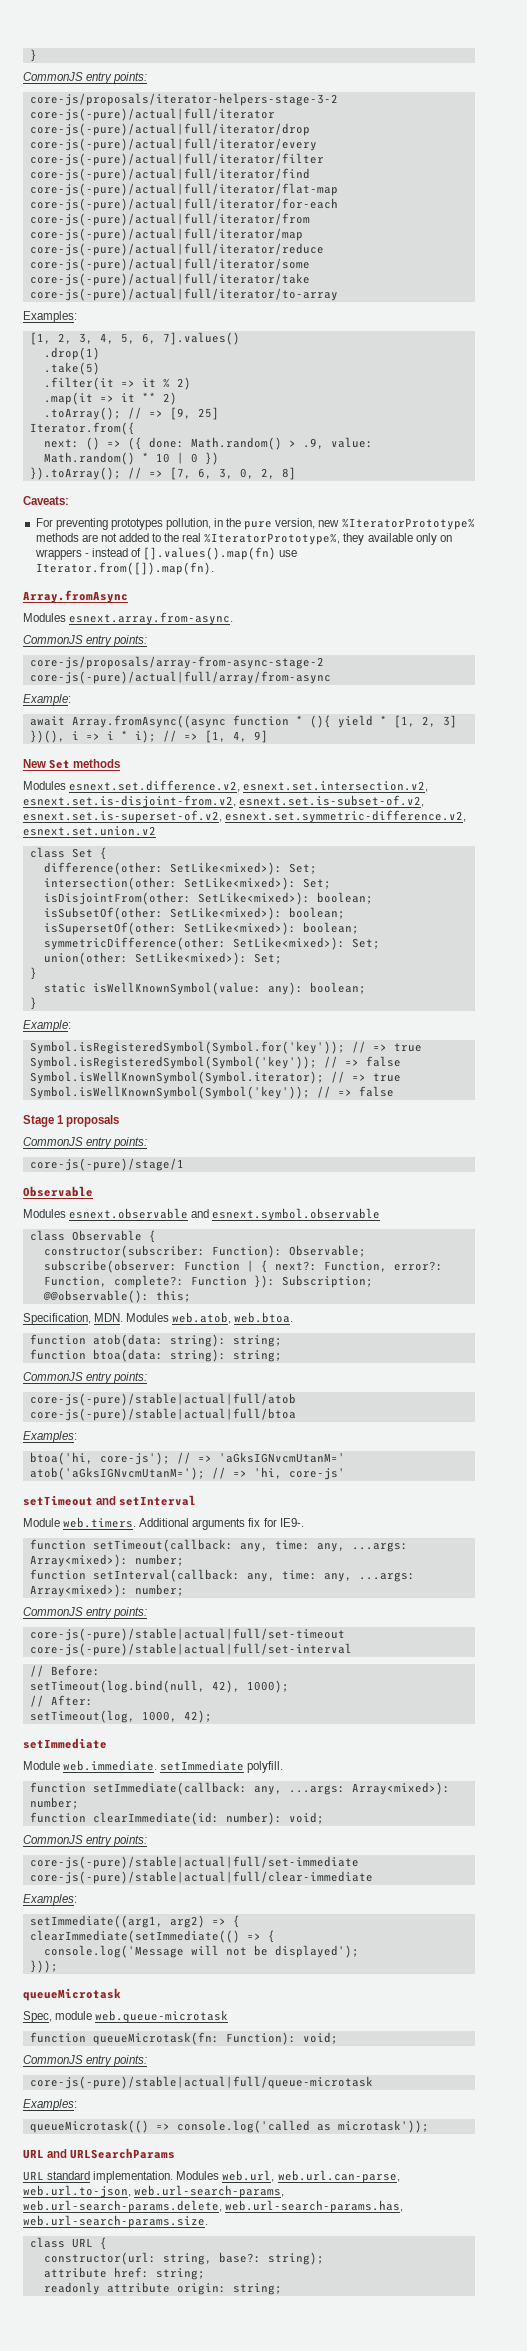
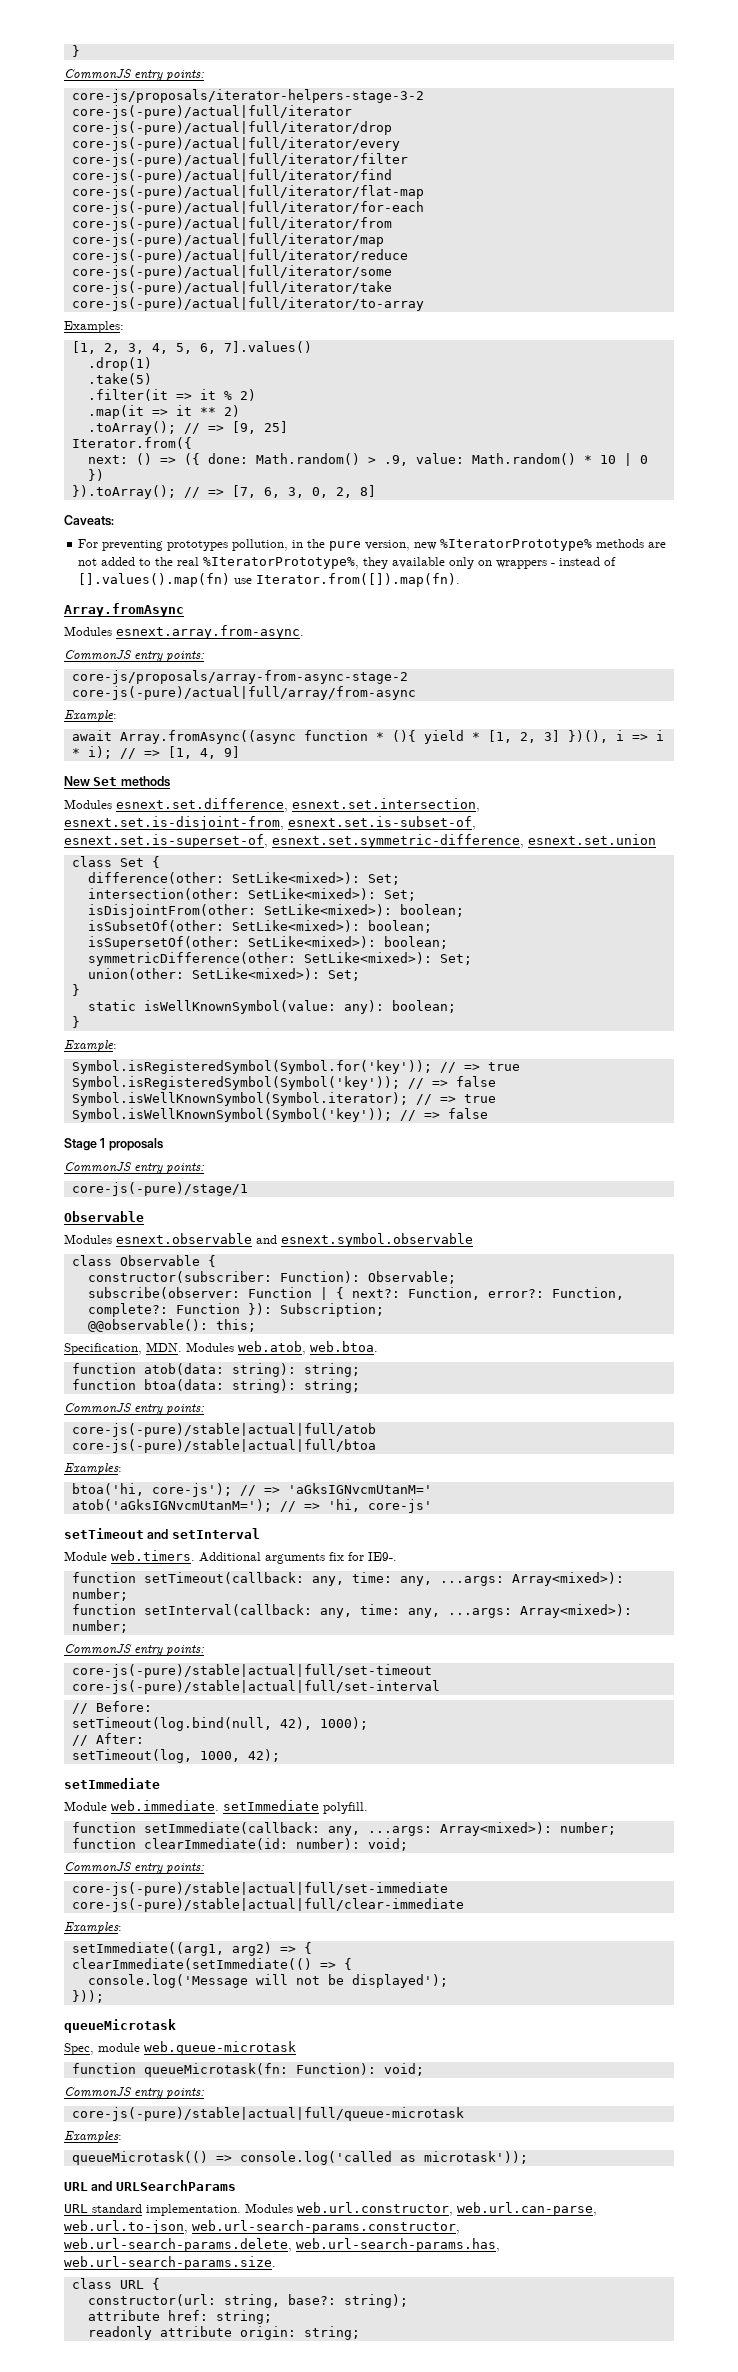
[69,780,429,792] [23,795,425,808] [23,810,467,823] [23,826,156,836] esnext.set.difference.v2, esnext.set.intersection.v2, esnext.set.is-disjoint-from.v2, esnext.set.is-subset-of.v2, esnext.set.is-superset-of.v2, esnext.set.symmetric-difference.v2, esnext.set.union.v2 -> [116,798,480,812] [64,816,476,830] [64,834,656,848] esnext.set.difference, esnext.set.intersection, esnext.set.is-disjoint-from, esnext.set.is-subset-of, esnext.set.is-superset-of, esnext.set.symmetric-difference, esnext.set.union
[222,2170,275,2182] web.url, -> [297,2202,453,2216] web.url.constructor,
[134,2185,285,2198] web.url-search-params, -> [192,2220,460,2234] web.url-search-params.constructor,

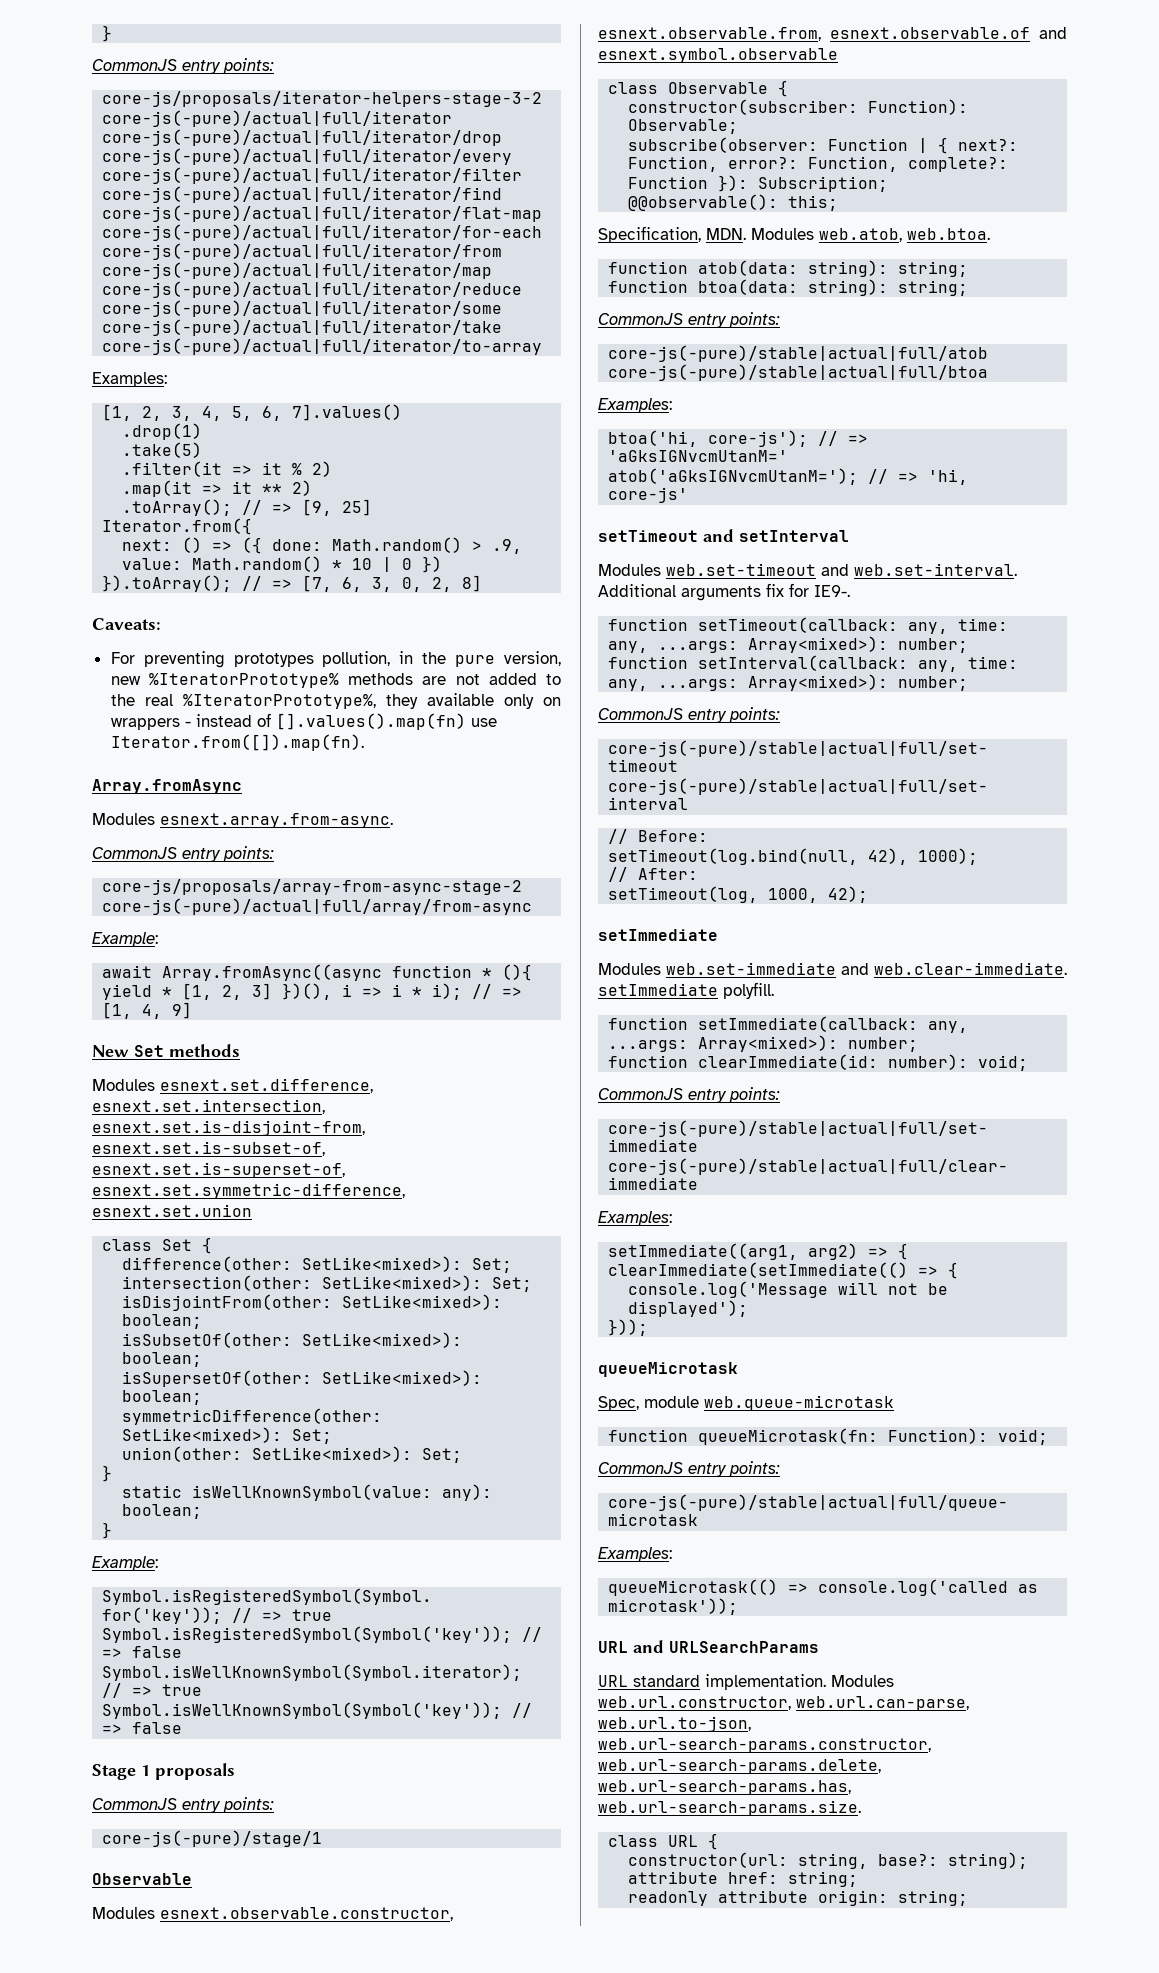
[116,1233,252,1244] esnext.observable -> [160,1907,453,1921] [598,27,1030,41] esnext.observable.constructor, esnext.observable.from, esnext.observable.of
[64,1550,195,1561] Module web.timers. -> [598,563,1017,576] Modules web.set-timeout and web.set-interval.
[64,1800,219,1811] Module web.immediate. -> [598,962,1067,975] Modules web.set-immediate and web.clear-immediate.

